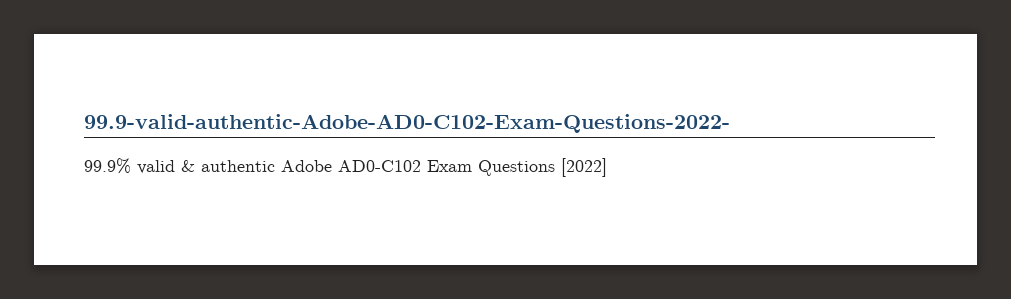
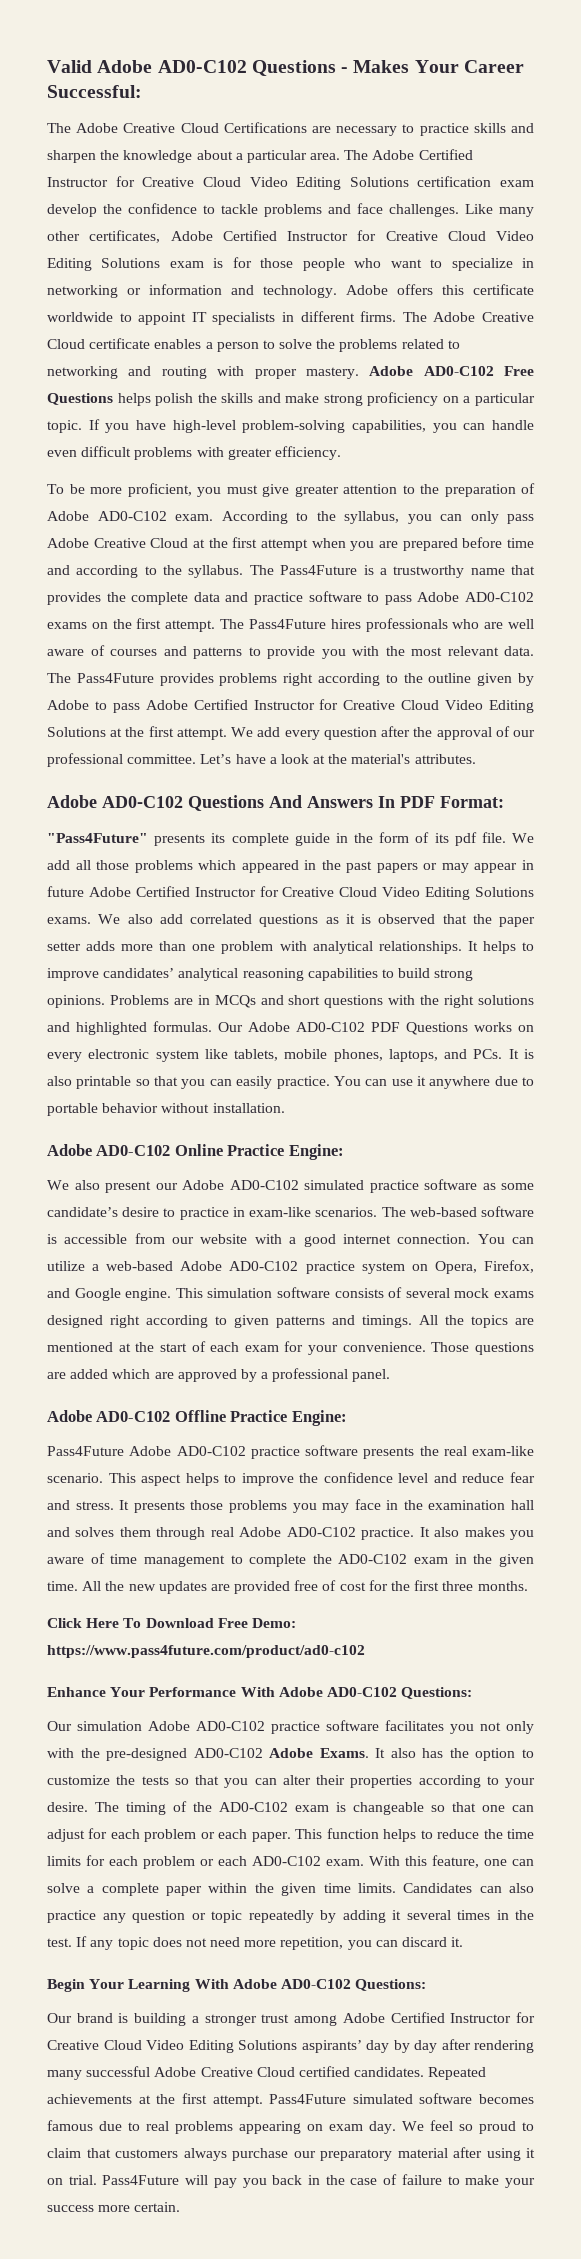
[84,114,730,133] [84,158,607,177] 99.9-valid-authentic-Adobe-AD0-C102-Exam-Questions-2022- // 99.9% valid & authentic Adobe AD0-C102 Exam Questions [2022] -> [47,60,524,76] [47,85,142,98] [47,122,534,136] [47,149,473,163] [47,176,534,190] [47,203,534,217] [47,230,534,243] [47,257,534,271] [47,284,534,298] [47,311,534,325] [47,338,460,352] [47,366,534,379] [47,392,535,406] [47,419,534,433] [47,446,341,460] [47,483,535,497] [47,511,534,524] [47,537,534,551] [47,565,535,578] [47,591,534,605] [47,618,534,632] [47,645,534,659] [47,673,535,686] [47,699,534,713] [47,726,535,740] [47,753,476,767] [47,795,504,811] [47,832,535,846] [47,860,534,873] [47,886,535,900] [47,914,535,927] [47,941,534,954] [47,968,474,981] [47,995,535,1008] [47,1021,534,1035] [47,1049,534,1062] [47,1076,534,1089] [47,1103,285,1116] [47,1144,344,1160] [47,1179,534,1193] [47,1206,534,1220] [47,1233,534,1247] [47,1260,534,1274] [47,1287,535,1301] [47,1315,534,1328] [47,1341,534,1355] [47,1368,391,1382] [47,1410,347,1426] [47,1445,534,1459] [47,1472,535,1486] [47,1499,534,1513] [47,1527,534,1540] [47,1553,534,1567] [47,1580,528,1594] [47,1618,296,1628] [47,1645,365,1658] [47,1687,473,1699] [47,1720,534,1734] [47,1748,534,1761] [47,1775,535,1788] [47,1801,534,1815] [47,1828,534,1842] [47,1855,534,1869] [47,1883,534,1896] [47,1910,534,1923] [47,1936,464,1950] [47,1979,427,1992] [47,2012,535,2026] [47,2039,534,2053] [47,2066,487,2080] [47,2093,534,2107] [47,2120,534,2134] [47,2147,535,2161] [47,2174,535,2188] [47,2202,181,2212] Valid Adobe AD0-C102 Questions - Makes Your Career Successful: // The Adobe Creative Cloud Certifications are necessary to practice skills and sharpen the knowledge about a particular area. The Adobe Certified Instructor for Creative Cloud Video Editing Solutions certification exam develop the confidence to tackle problems and face challenges. Like many other certificates, Adobe Certified Instructor for Creative Cloud Video Editing Solutions exam is for those people who want to specialize in networking or information and technology. Adobe offers this certificate worldwide to appoint IT specialists in different firms. The Adobe Creative Cloud certificate enables a person to solve the problems related to networking and routing with proper mastery. Adobe AD0-C102 Free Questions helps polish the skills and make strong proficiency on a particular topic. If you have high-level problem-solving capabilities, you can handle even difficult problems with greater efficiency. // To be more proficient, you must give greater attention to the preparation of Adobe AD0-C102 exam. According to the syllabus, you can only pass Adobe Creative Cloud at the first attempt when you are prepared before time and according to the syllabus. The Pass4Future is a trustworthy name that provides the complete data and practice software to pass Adobe AD0-C102 exams on the first attempt. The Pass4Future hires professionals who are well aware of courses and patterns to provide you with the most relevant data. The Pass4Future provides problems right according to the outline given by Adobe to pass Adobe Certified Instructor for Creative Cloud Video Editing Solutions at the first attempt. We add every question after the approval of our professional committee. Let’s have a look at the material's attributes. // Adobe AD0-C102 Questions And Answers In PDF Format: // "Pass4Future" presents its complete guide in the form of its pdf file. We add all those problems which appeared in the past papers or may appear in future Adobe Certified Instructor for Creative Cloud Video Editing Solutions exams. We also add correlated questions as it is observed that the paper setter adds more than one problem with analytical relationships. It helps to improve candidates’ analytical reasoning capabilities to build strong opinions. Problems are in MCQs and short questions with the right solutions and highlighted formulas. Our Adobe AD0-C102 PDF Questions works on every electronic system like tablets, mobile phones, laptops, and PCs. It is also printable so that you can easily practice. You can use it anywhere due to portable behavior without installation. // Adobe AD0-C102 Online Practice Engine: // We also present our Adobe AD0-C102 simulated practice software as some candidate’s desire to practice in exam-like scenarios. The web-based software is accessible from our website with a good internet connection. You can utilize a web-based Adobe AD0-C102 practice system on Opera, Firefox, and Google engine. This simulation software consists of several mock exams designed right according to given patterns and timings. All the topics are mentioned at the start of each exam for your convenience. Those questions are added which are approved by a professional panel. // Adobe AD0-C102 Offline Practice Engine: // Pass4Future Adobe AD0-C102 practice software presents the real exam-like scenario. This aspect helps to improve the confidence level and reduce fear and stress. It presents those problems you may face in the examination hall and solves them through real Adobe AD0-C102 practice. It also makes you aware of time management to complete the AD0-C102 exam in the given time. All the new updates are provided free of cost for the first three months. // Click Here To Download Free Demo: https://www.pass4future.com/product/ad0-c102 // Enhance Your Performance With Adobe AD0-C102 Questions: // Our simulation Adobe AD0-C102 practice software facilitates you not only with the pre-designed AD0-C102 Adobe Exams. It also has the option to customize the tests so that you can alter their properties according to your desire. The timing of the AD0-C102 exam is changeable so that one can adjust for each problem or each paper. This function helps to reduce the time limits for each problem or each AD0-C102 exam. With this feature, one can solve a complete paper within the given time limits. Candidates can also practice any question or topic repeatedly by adding it several times in the test. If any topic does not need more repetition, you can discard it. // Begin Your Learning With Adobe AD0-C102 Questions: // Our brand is building a stronger trust among Adobe Certified Instructor for Creative Cloud Video Editing Solutions aspirants’ day by day after rendering many successful Adobe Creative Cloud certified candidates. Repeated achievements at the first attempt. Pass4Future simulated software becomes famous due to real problems appearing on exam day. We feel so proud to claim that customers always purchase our preparatory material after using it on trial. Pass4Future will pay you back in the case of failure to make your success more certain.

